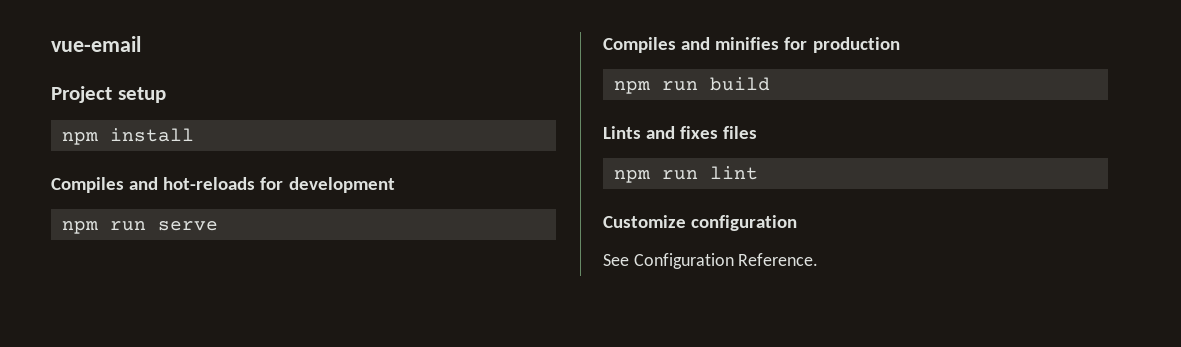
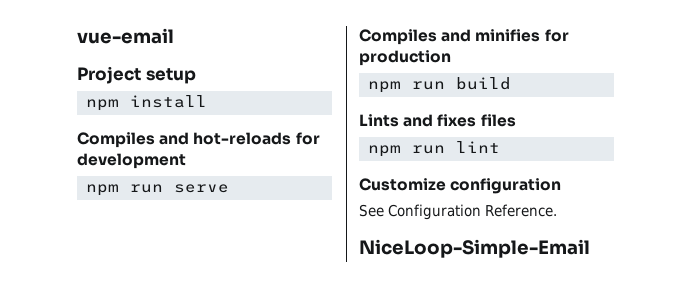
(819, 259) none -> [359,239,590,258] // NiceLoop-Simple-Email

